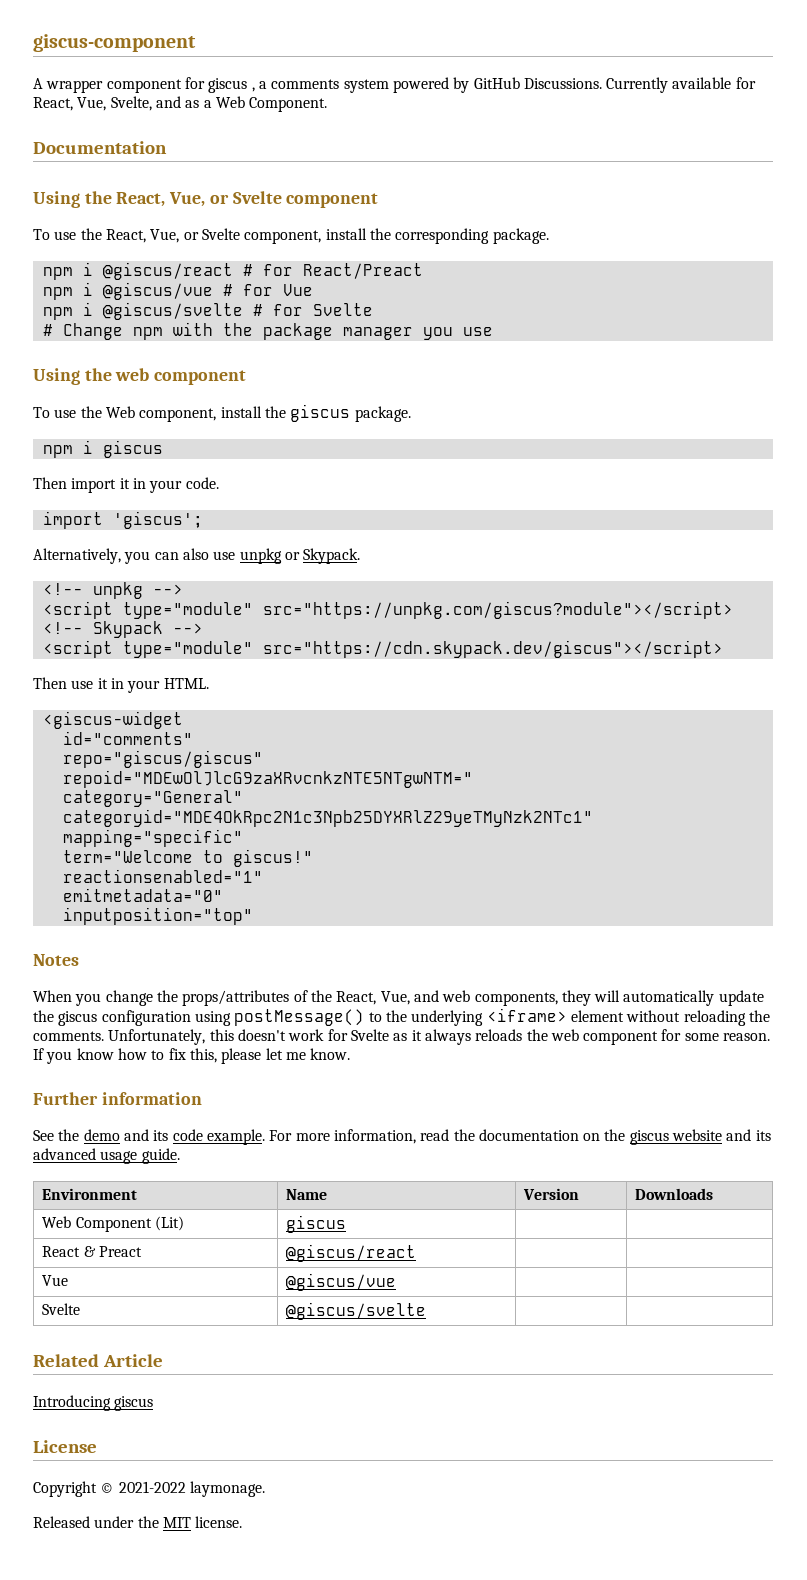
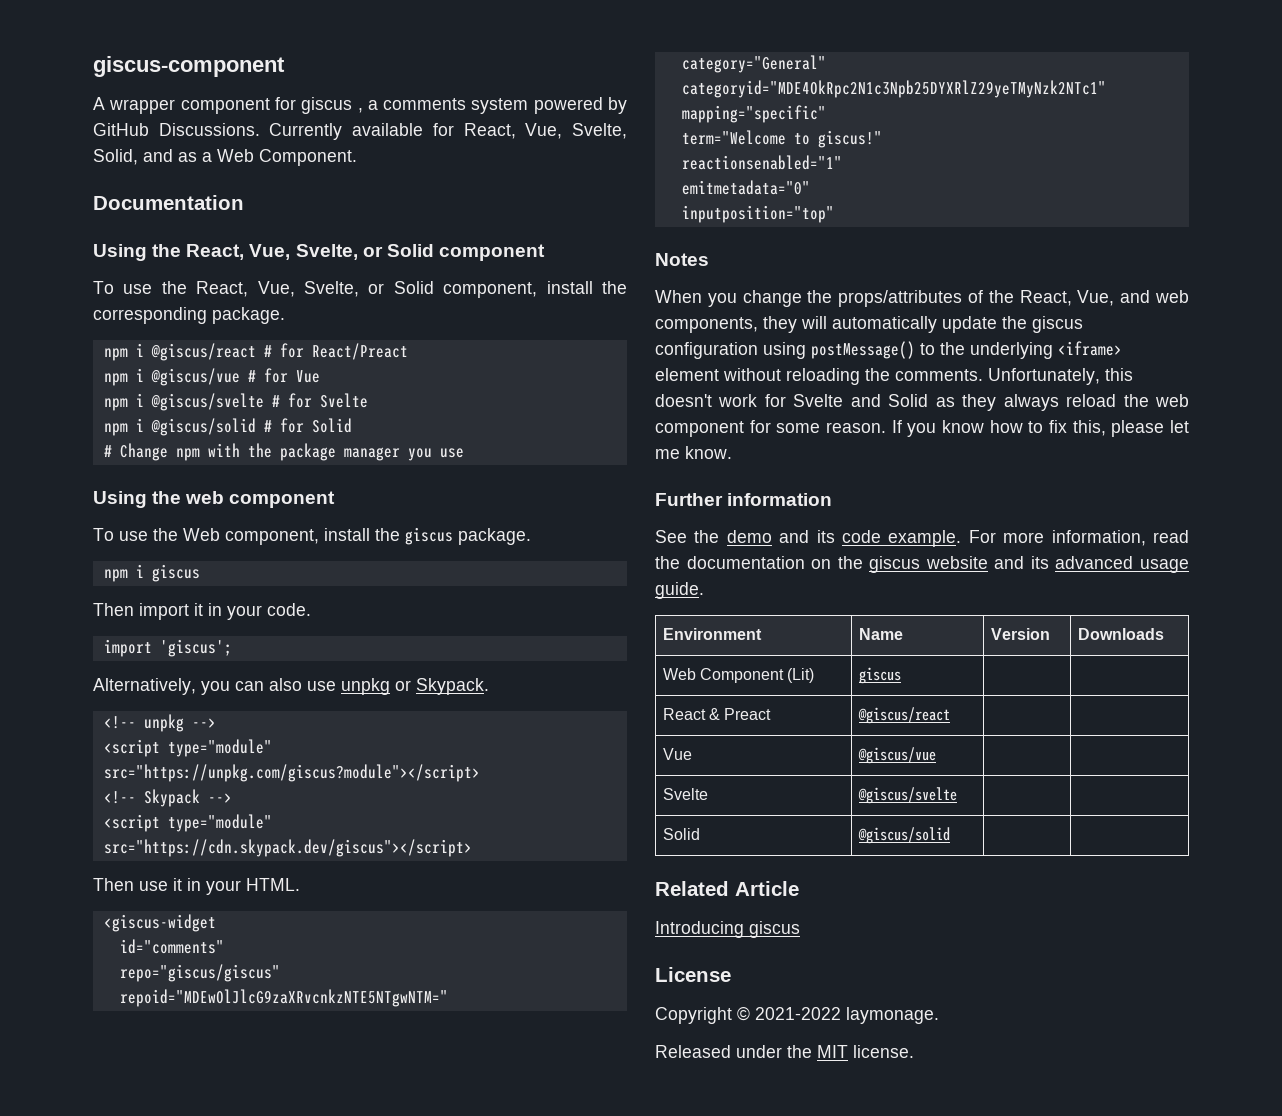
(152, 103) none -> [93,149,138,165] Solid,
[209,191,282,204] or Svelte -> [295,244,434,260] Svelte, or Solid
[183,228,240,240] or Svelte -> [304,281,434,297] Svelte, or Solid
(373, 309) none -> [103,418,352,436] // npm i @giscus/solid # for Solid
[393,1029,523,1045] as it always reloads -> [850,394,1117,411] and Solid as they always reload
(427, 1311) none -> [662,828,700,840] [857,827,950,844] // Solid | @giscus/solid | |

